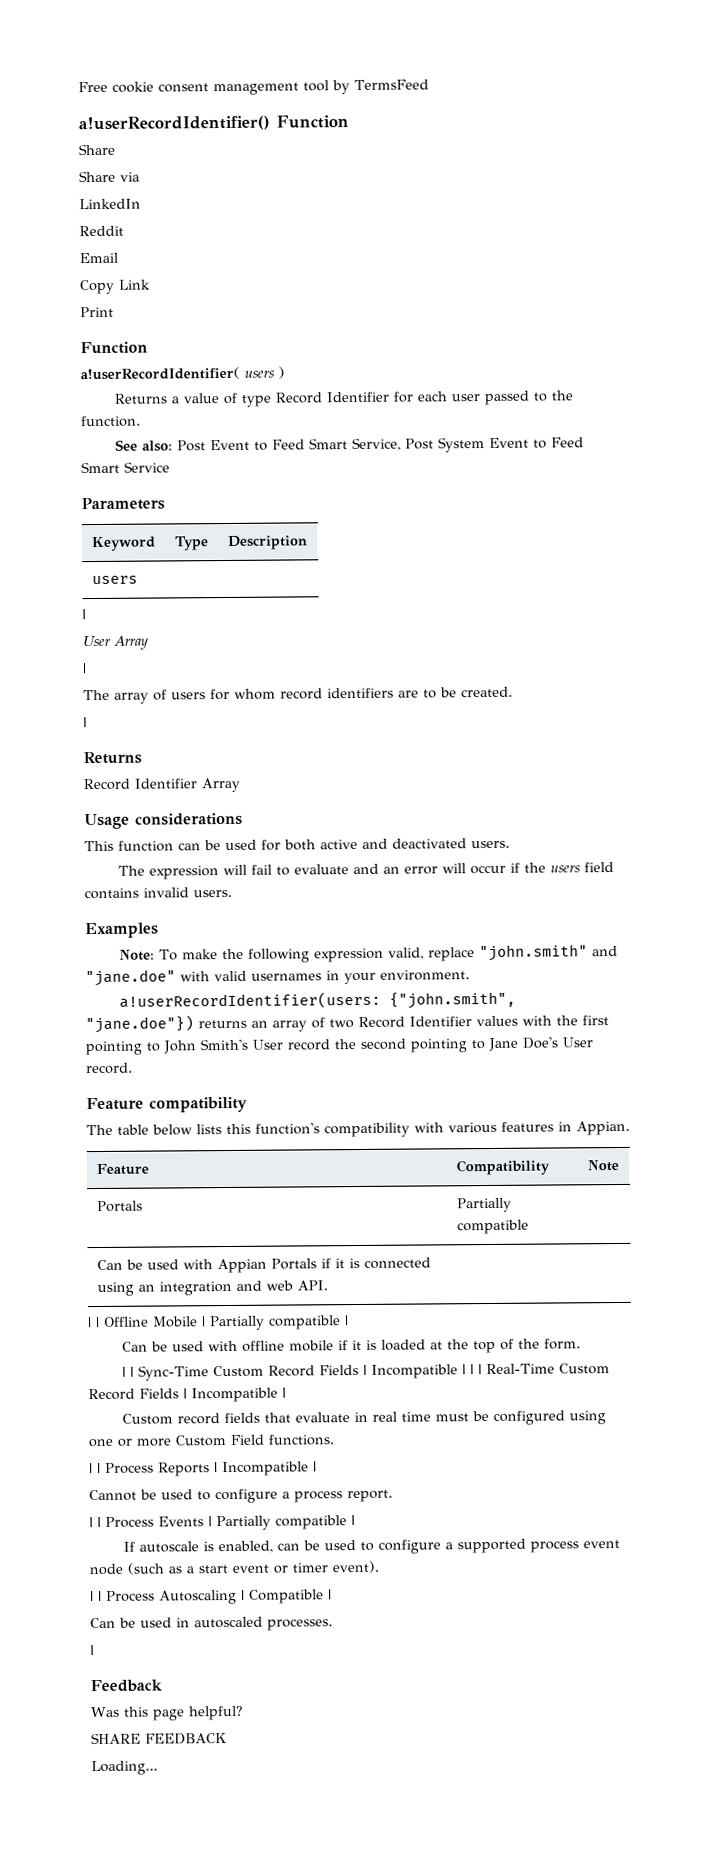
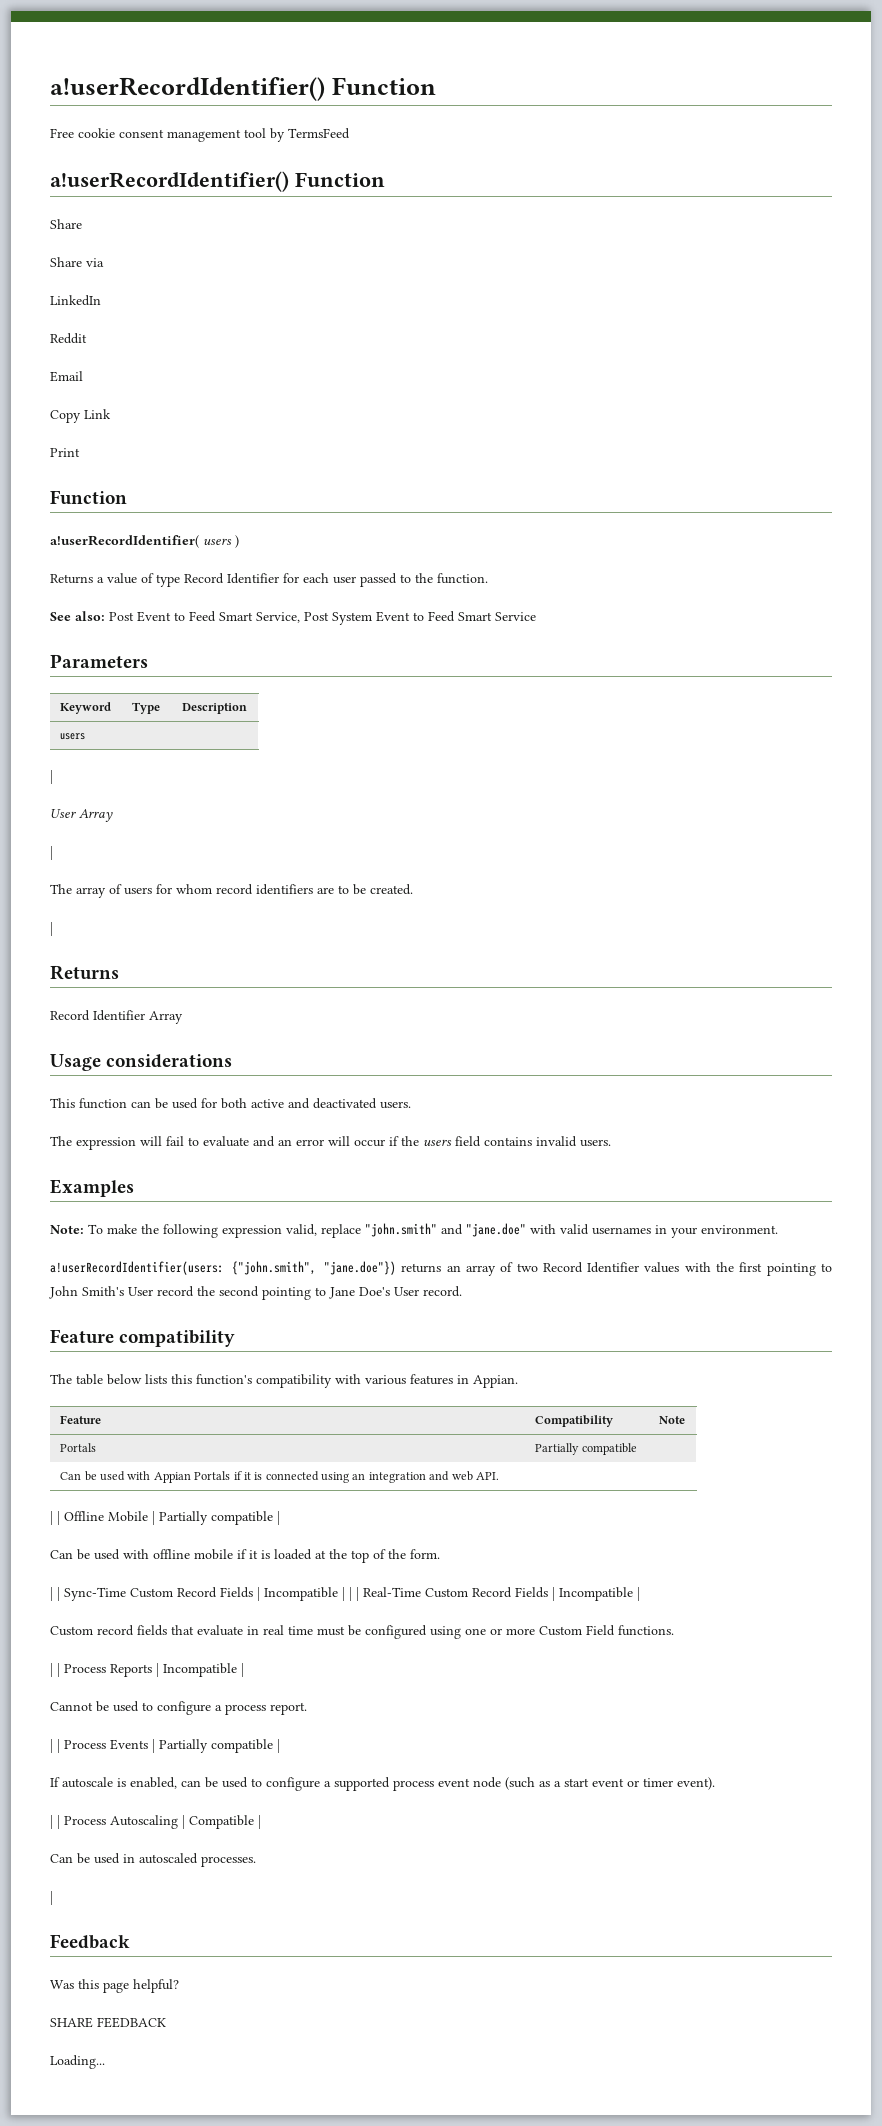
(78, 87) none -> [50,77,436,101] a!userRecordIdentifier() Function //

